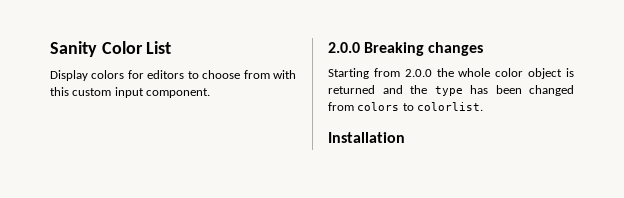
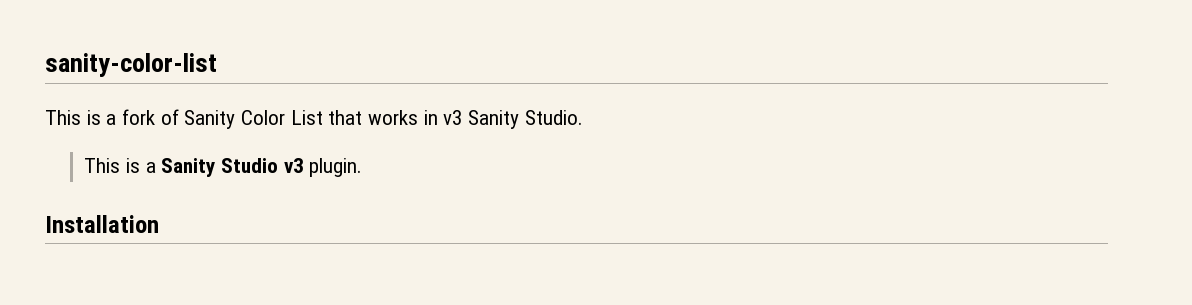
[50,41,172,57] [50,70,296,81] [50,87,211,98] [328,42,484,56] [328,68,574,79] [328,85,574,96] [328,102,484,111] Sanity Color List // Display colors for editors to choose from with this custom input component. // 2.0.0 Breaking changes // Starting from 2.0.0 the whole color object is returned and the type has been changed from colors to colorlist. -> [45,53,217,77] [45,109,583,129] [84,158,363,177] sanity-color-list // This is a fork of Sanity Color List that works in v3 Sanity Studio. // This is a Sanity Studio v3 plugin.

